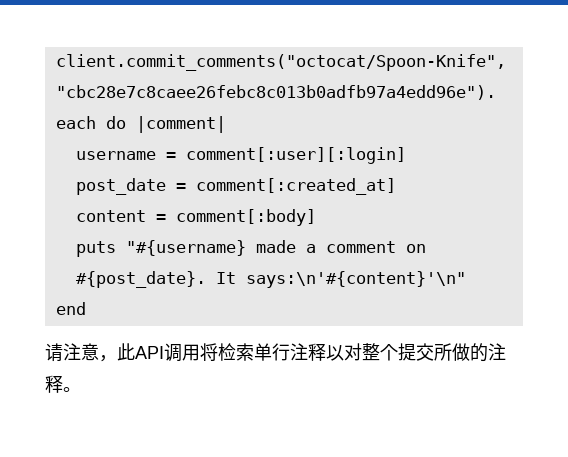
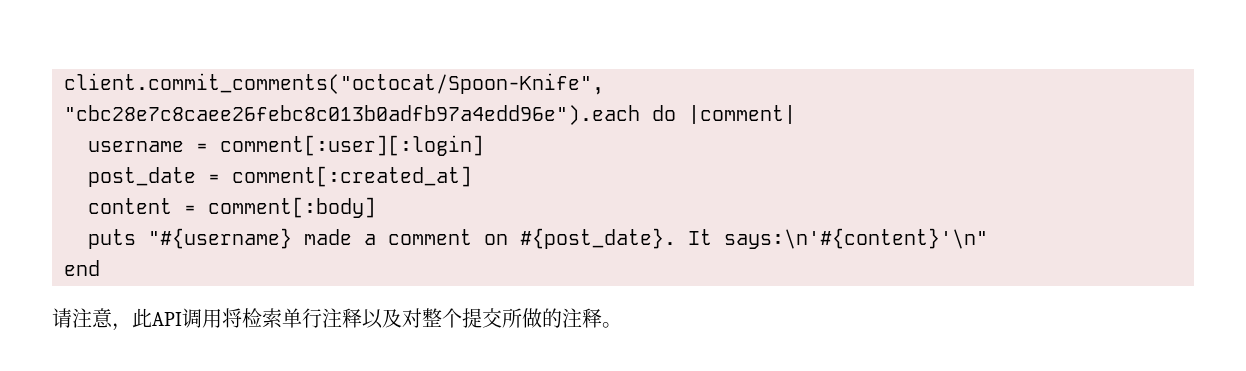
(344, 353) none -> [382,309,402,328] 及

